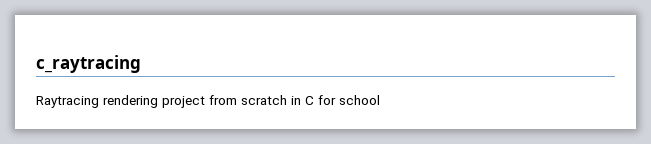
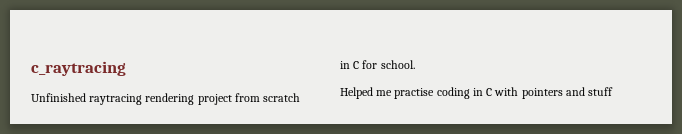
[36,96,99,108] Raytracing -> [31,93,143,105] Unfinished raytracing
[339,95,380,105] school -> [380,60,415,69] [340,87,614,99] school. // Helped me practise coding in C with pointers and stuff

